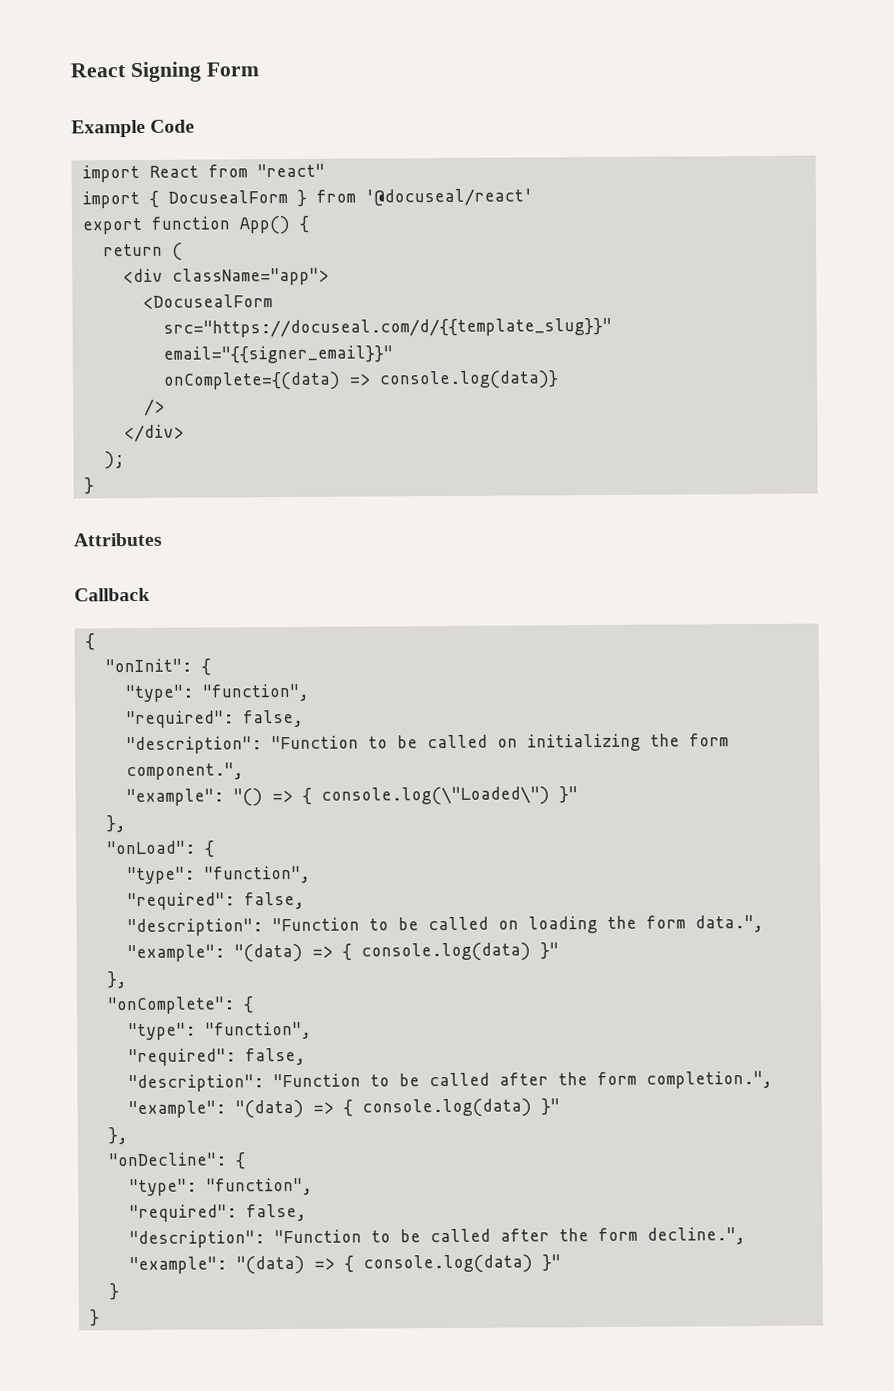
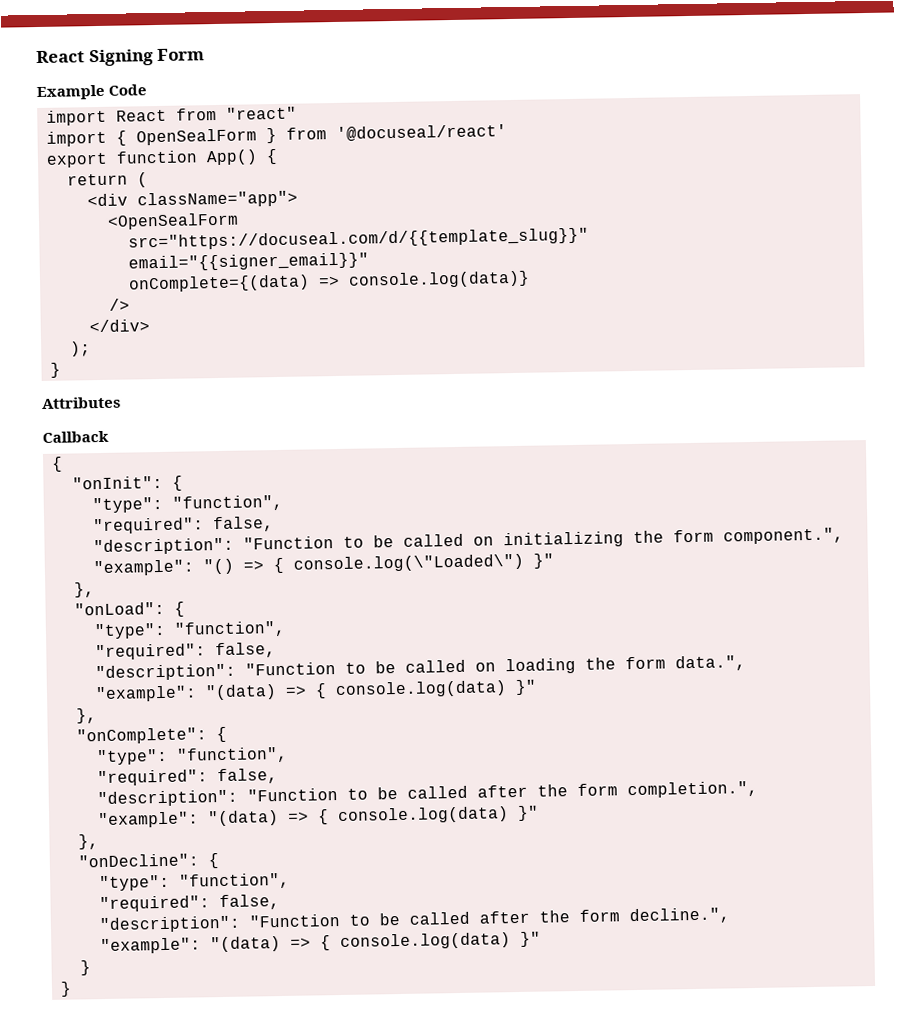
[168,190,289,204] DocusealForm -> [135,128,257,146] OpenSealForm
[143,294,274,309] <DocusealForm -> [106,212,239,230] <OpenSealForm

